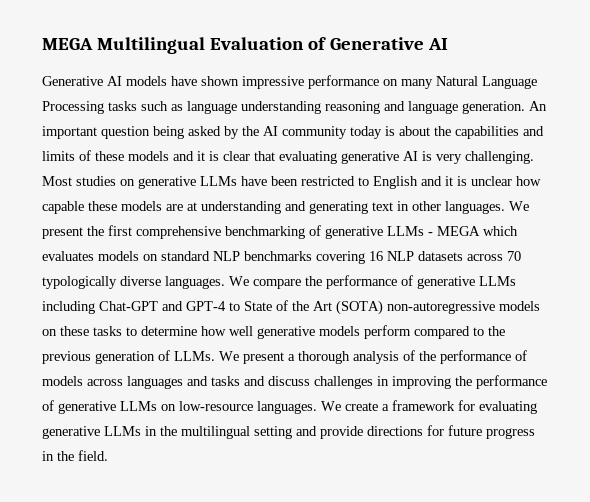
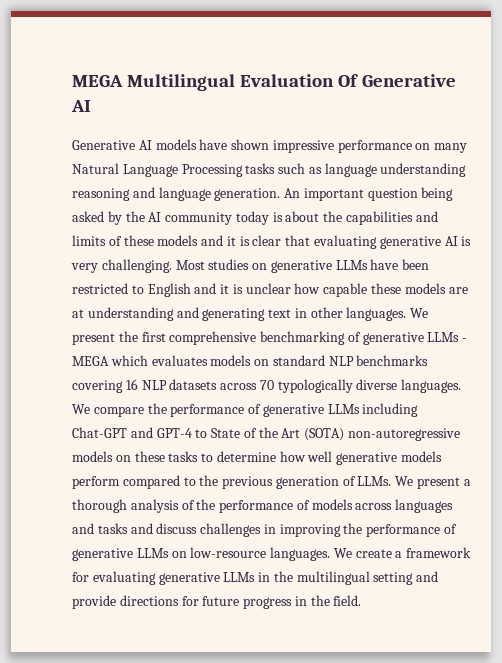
[308,37,327,50] of -> [338,74,359,87] Of

